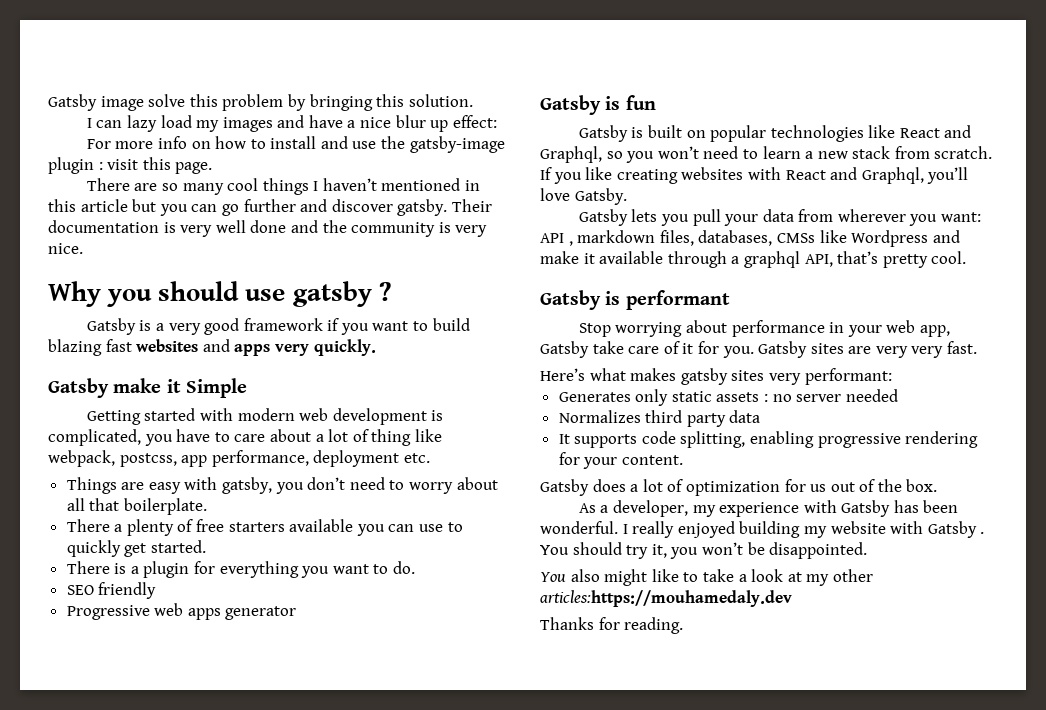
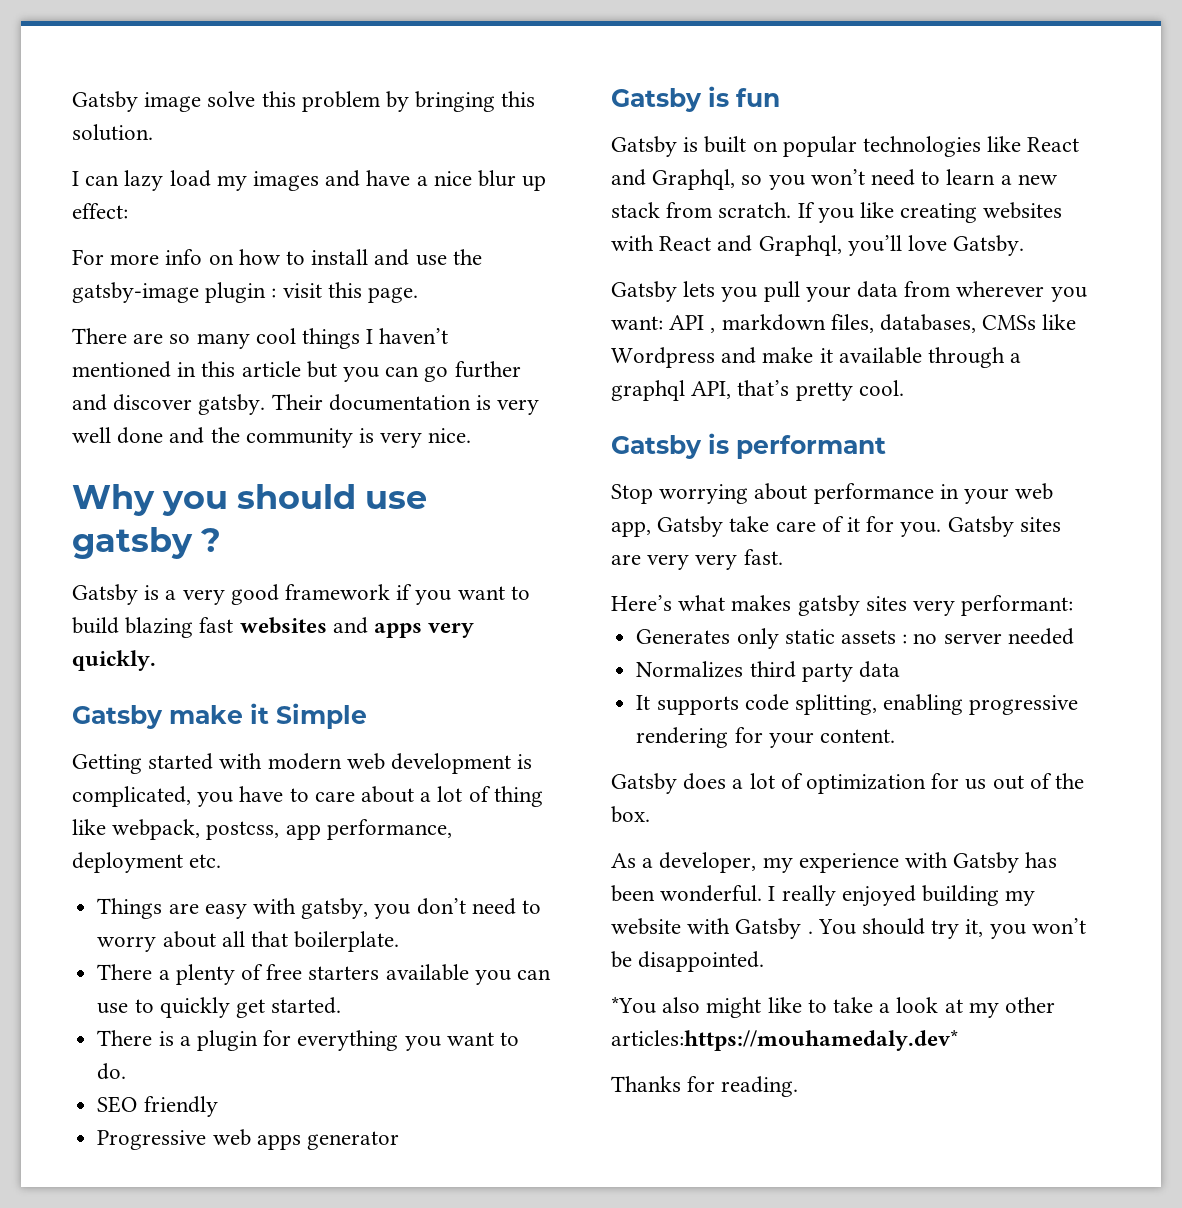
[540,572,566,582] You -> [611,996,656,1014] *You
[540,590,792,607] articles:https://mouhamedaly.dev -> [611,1029,958,1051] articles:https://mouhamedaly.dev*

